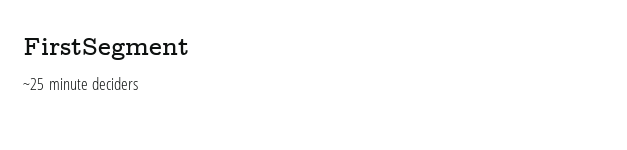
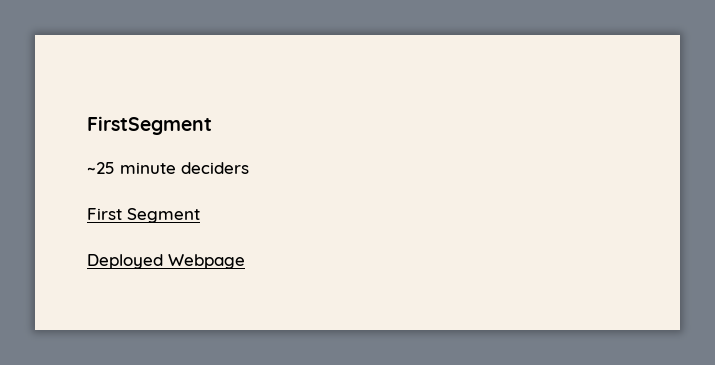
(139, 83) none -> [87,208,200,223] [87,254,245,269] // First Segment // Deployed Webpage

